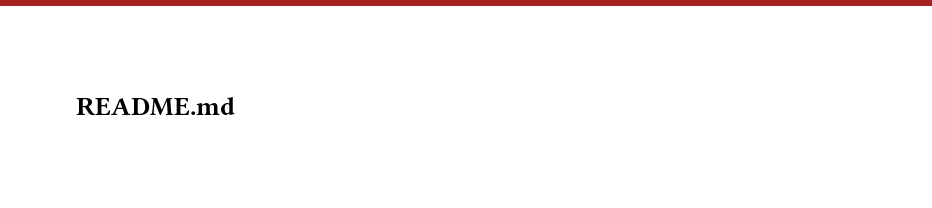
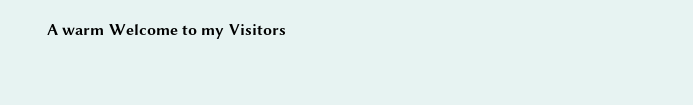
[76,97,235,116] README.md -> [47,24,286,39] A warm Welcome to my Visitors

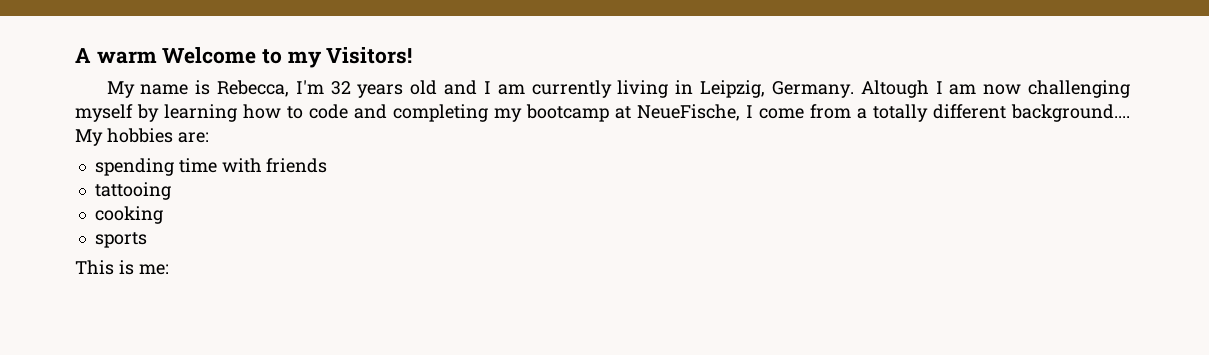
[228,24,286,35] Visitors -> [326,47,413,64] [106,80,1131,98] [75,104,1130,122] [75,128,209,146] [94,158,328,176] [94,182,171,200] [94,206,163,224] [94,232,147,248] [75,260,169,275] Visitors! // My name is Rebecca, I'm 32 years old and I am currently living in Leipzig, Germany. Altough I am now challenging myself by learning how to code and completing my bootcamp at NeueFische, I come from a totally different background.... My hobbies are: // spending time with friends // tattooing // cooking // sports // This is me:

